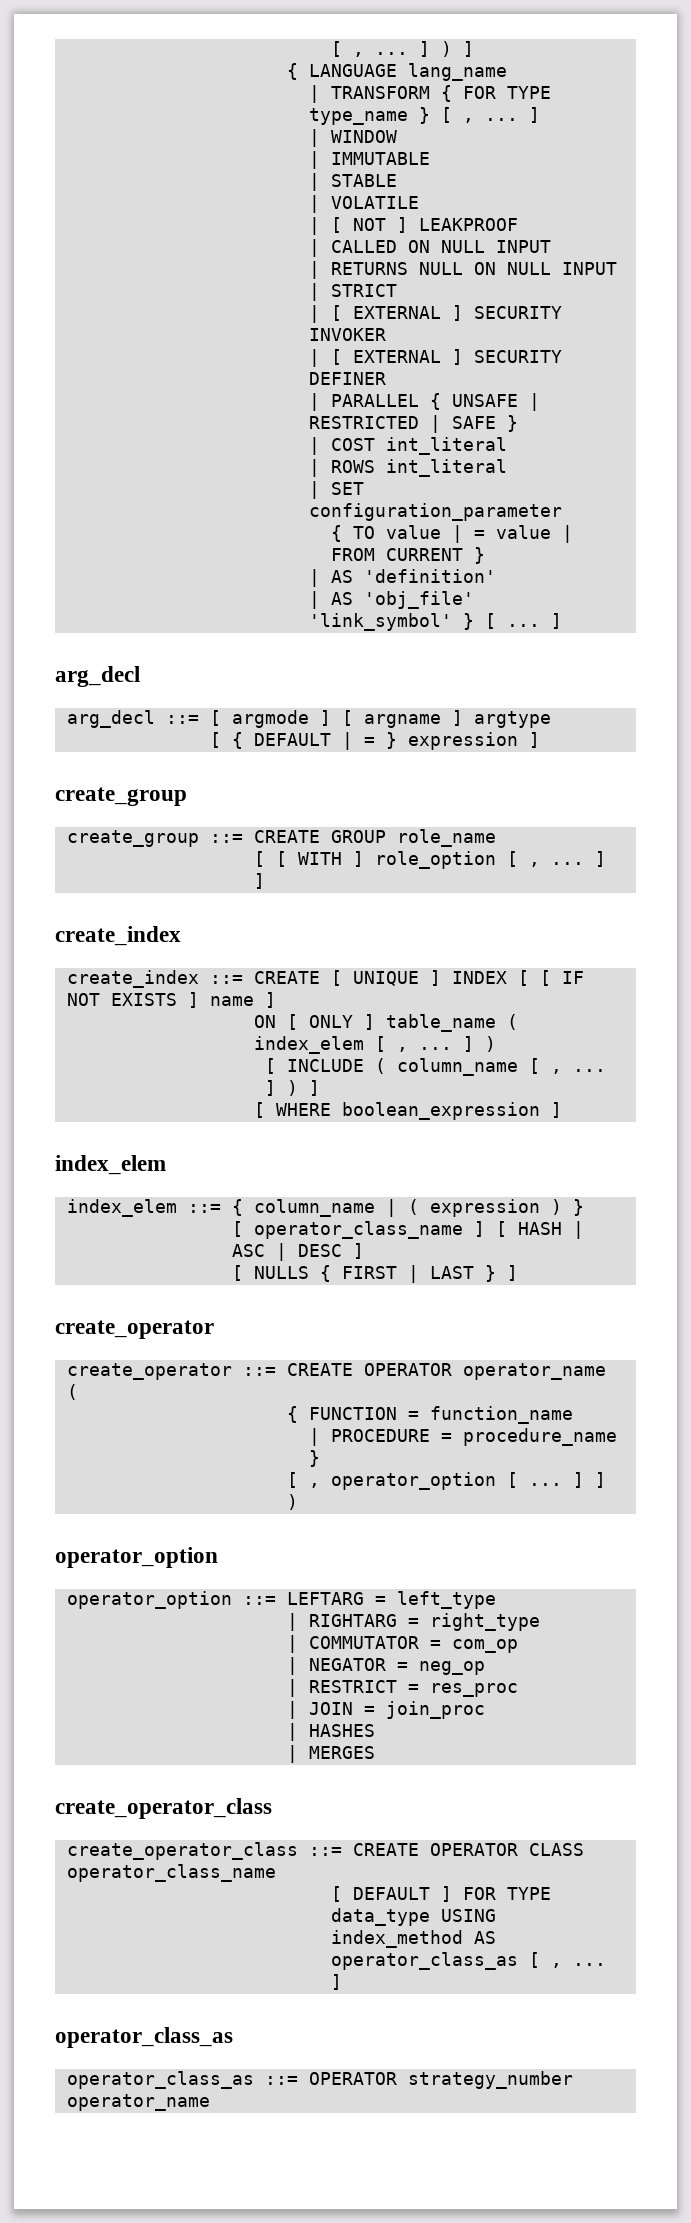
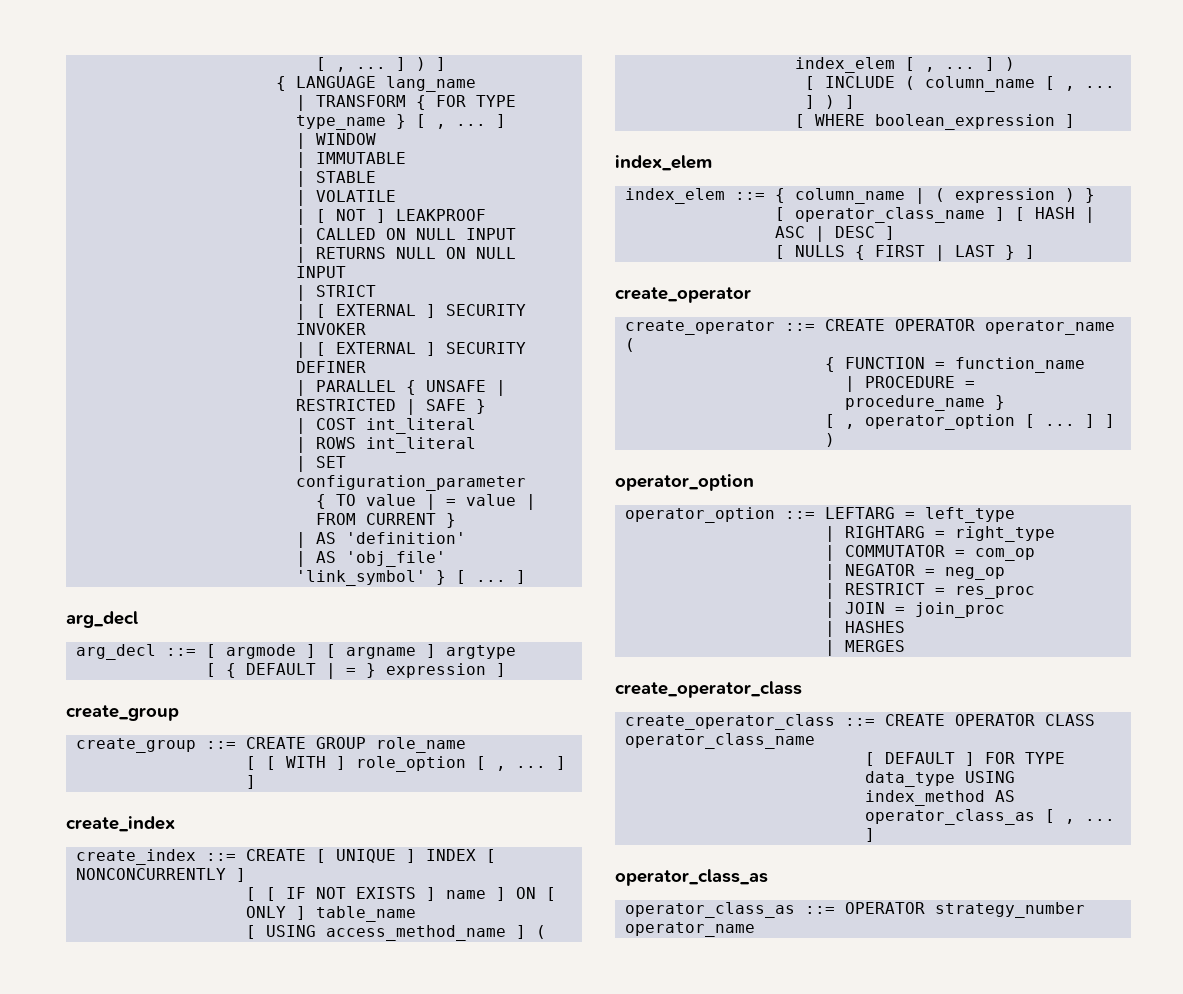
(529, 978) none -> [75,868,246,882] [245,887,256,901] NONCONCURRENTLY ] // [
(276, 1000) // -> (506, 894) none
(496, 1023) none -> [245,925,526,941] // [ USING access_method_name ]

